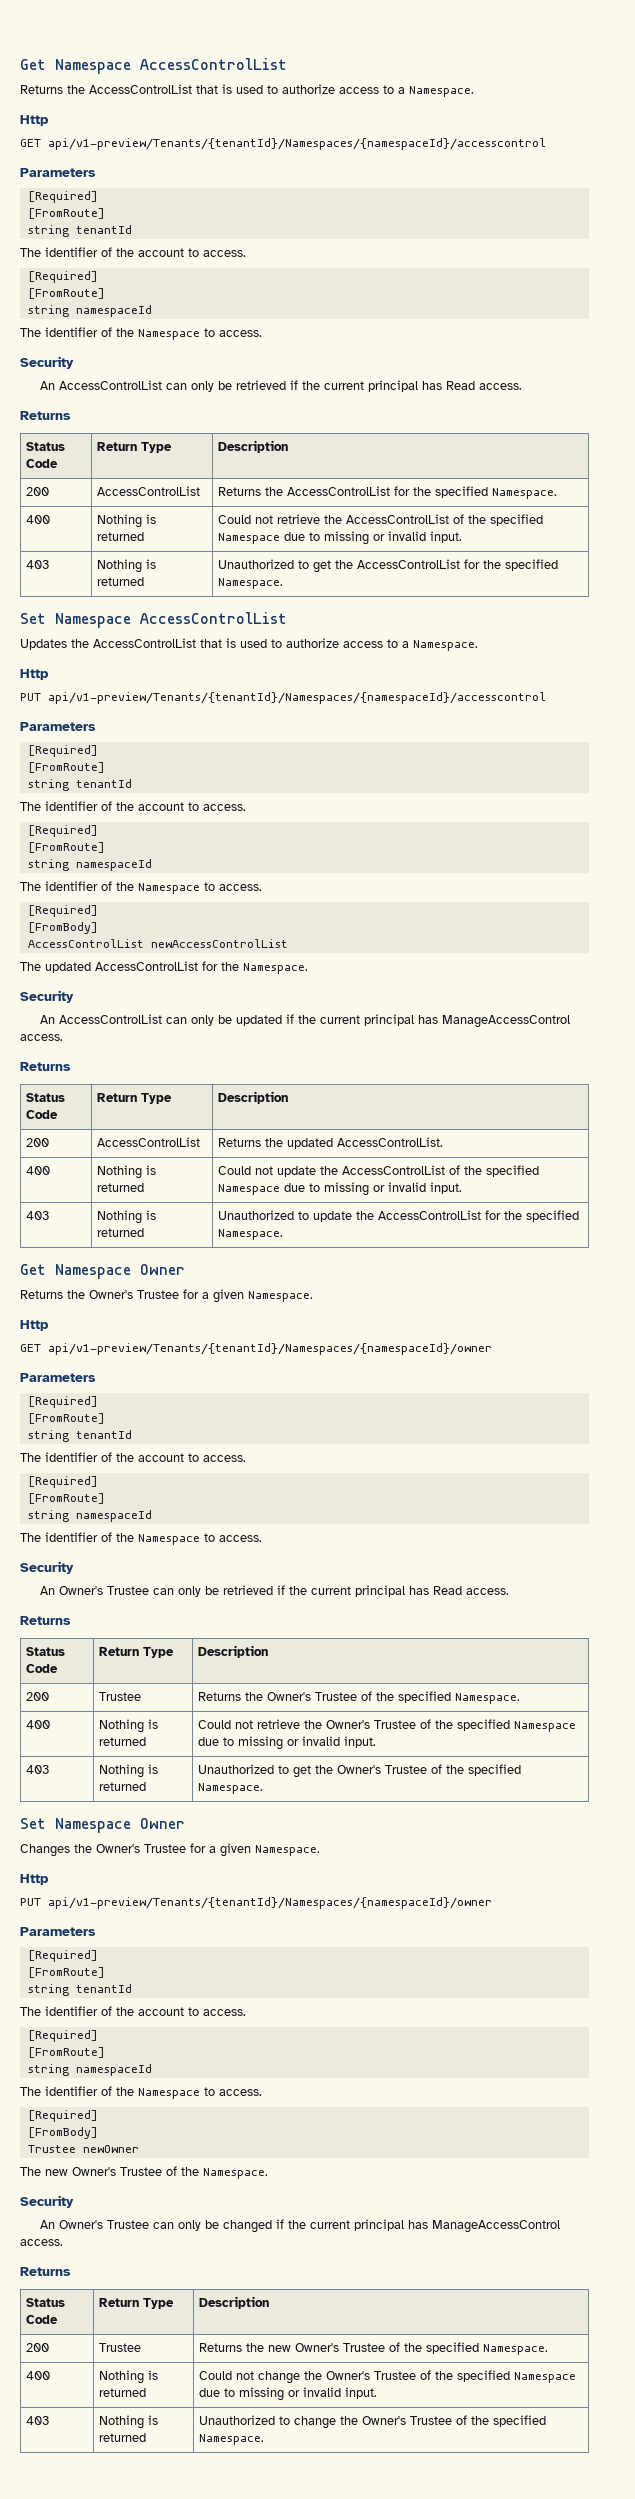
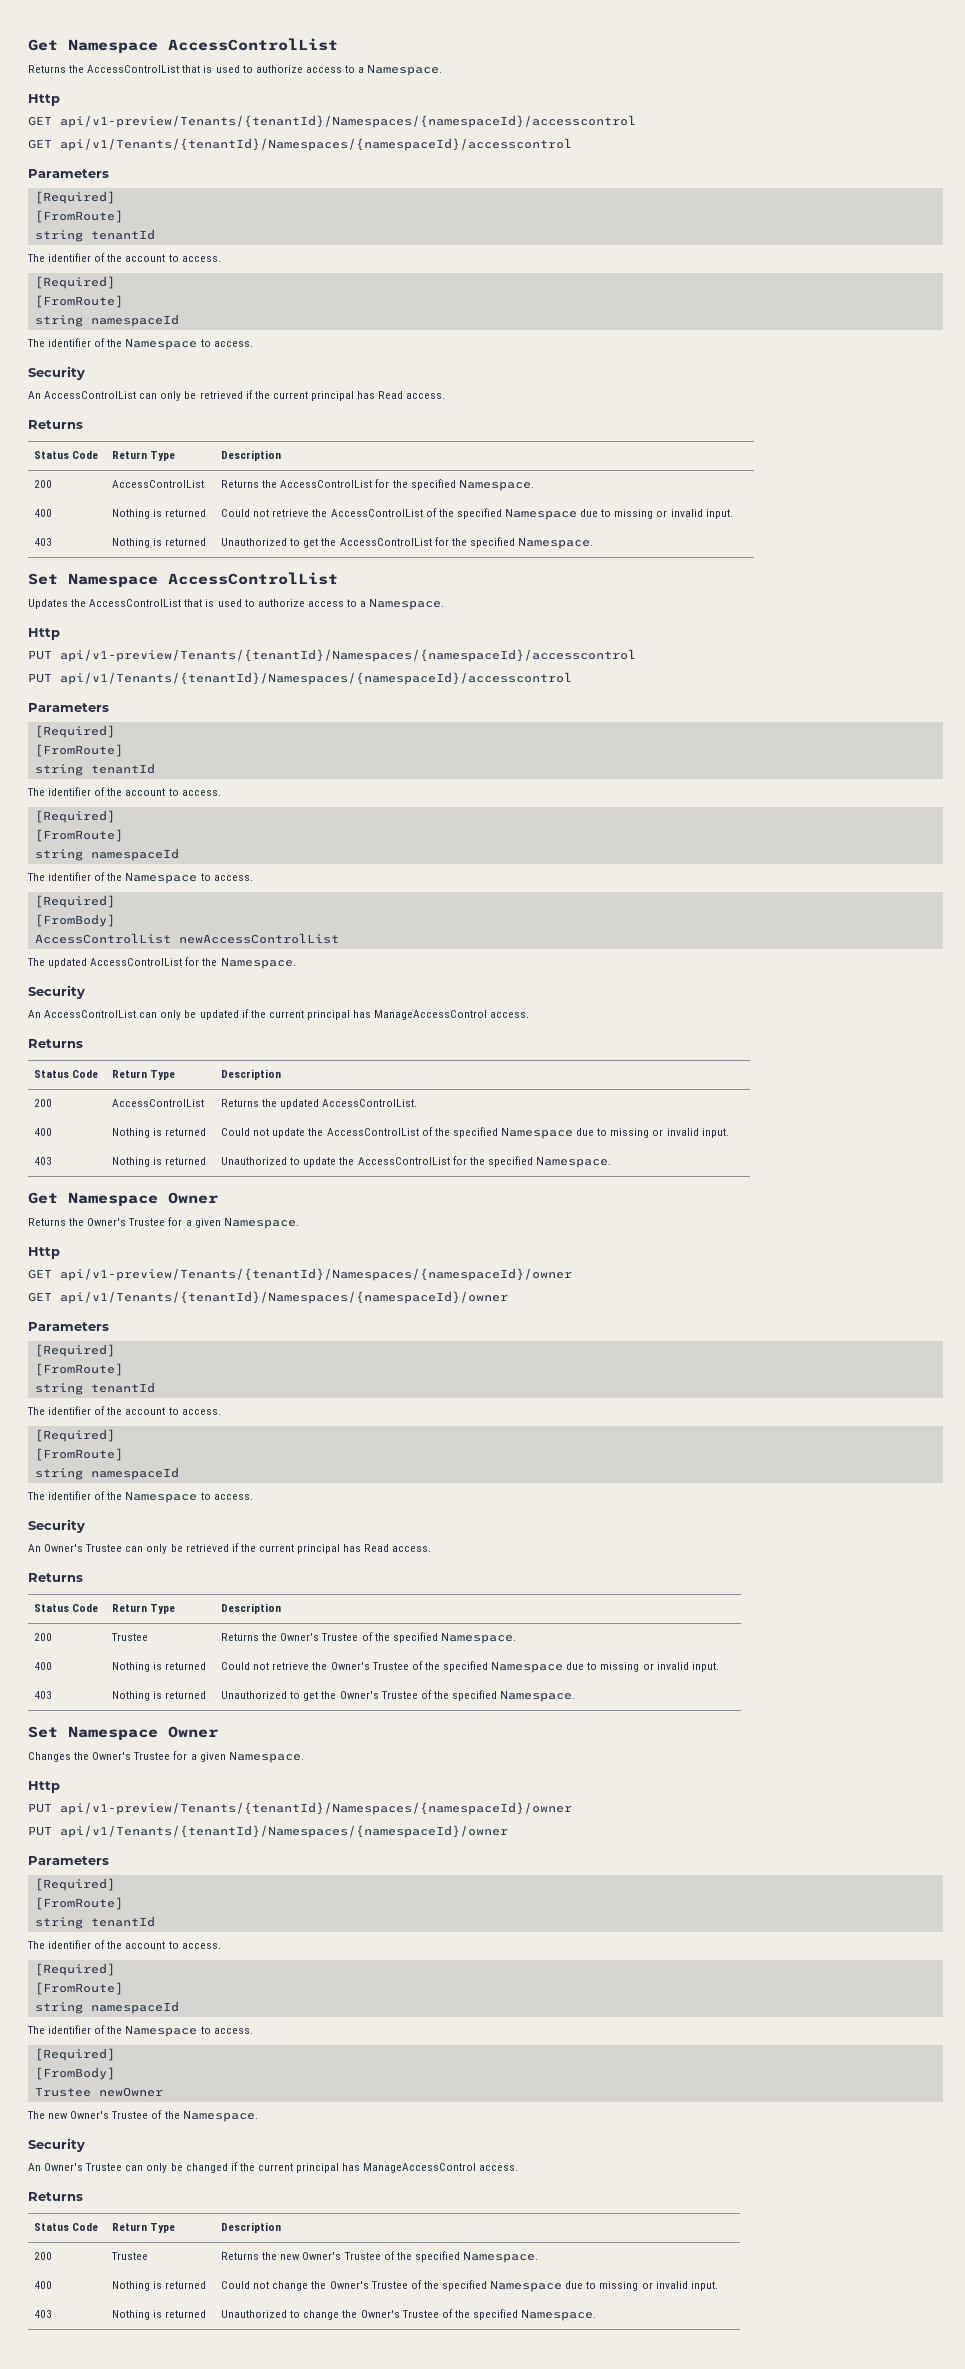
(546, 144) none -> [28,138,572,151] // GET api/v1/Tenants/{tenantId}/Namespaces/{namespaceId}/accesscontrol
(546, 698) none -> [28,672,572,685] // PUT api/v1/Tenants/{tenantId}/Namespaces/{namespaceId}/accesscontrol
(492, 1349) none -> [28,1291,508,1304] // GET api/v1/Tenants/{tenantId}/Namespaces/{namespaceId}/owner
(492, 1903) none -> [28,1825,508,1838] // PUT api/v1/Tenants/{tenantId}/Namespaces/{namespaceId}/owner

